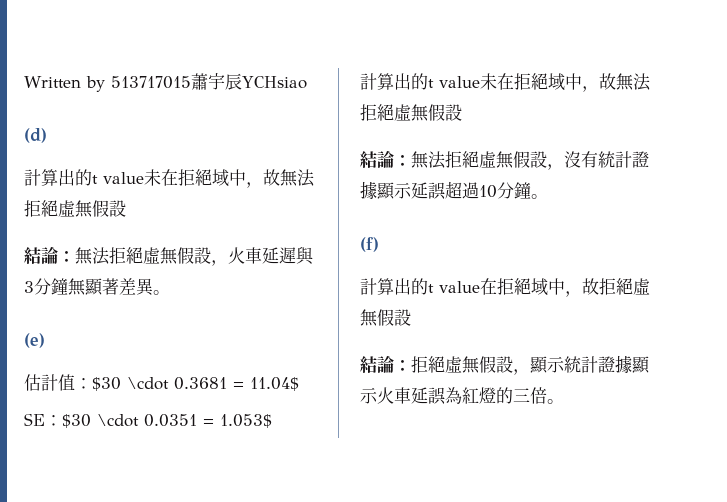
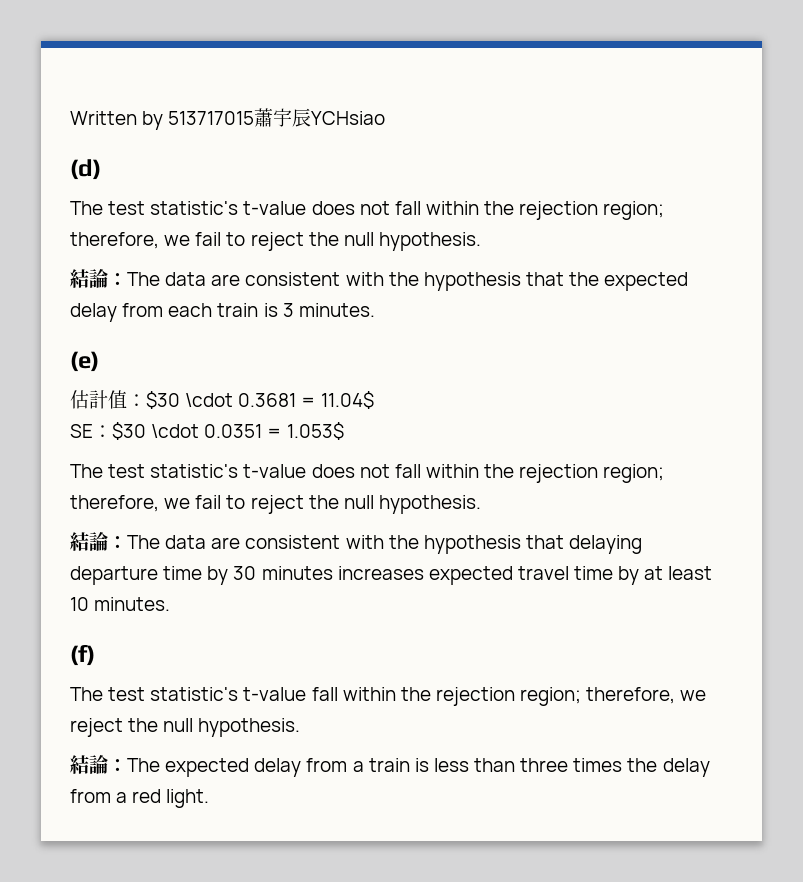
[24,169,315,188] [24,200,126,218] [24,247,314,266] [24,278,170,296] 計算出的t value未在拒絕域中，故無法拒絕虛無假設 // 結論：無法拒絕虛無假設，火車延遲與3分鐘無顯著差異。 -> [70,201,665,220] [70,232,481,251] [70,269,689,291] [70,303,375,322] The test statistic's t-value does not fall within the rejection region; therefore, we fail to reject the null hypothesis. // 結論：The data are consistent with the hypothesis that the expected delay from each train is 3 minutes.
[360,73,651,92] [360,104,462,122] [360,151,649,170] [360,181,548,200] [360,237,379,252] [360,278,650,297] [360,309,411,327] [360,355,650,375] [360,387,564,405] 計算出的t value未在拒絕域中，故無法拒絕虛無假設 // 結論：無法拒絕虛無假設，沒有統計證據顯示延誤超過10分鐘。 // (f) // 計算出的t value在拒絕域中，故拒絕虛無假設 // 結論：拒絕虛無假設，顯示統計證據顯示火車延誤為紅燈的三倍。 -> [70,464,665,483] [70,495,481,514] [70,532,643,554] [70,566,713,585] [70,597,171,611] [70,644,95,666] [70,687,707,706] [70,718,301,737] [70,755,710,777] [70,789,210,808] The test statistic's t-value does not fall within the rejection region; therefore, we fail to reject the null hypothesis. // 結論：The data are consistent with the hypothesis that delaying departure time by 30 minutes increases expected travel time by at least 10 minutes. // (f) // The test statistic's t-value fall within the rejection region; therefore, we reject the null hypothesis. // 結論：The expected delay from a train is less than three times the delay from a red light.

